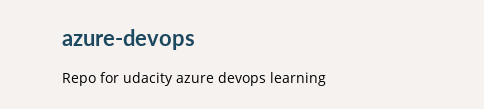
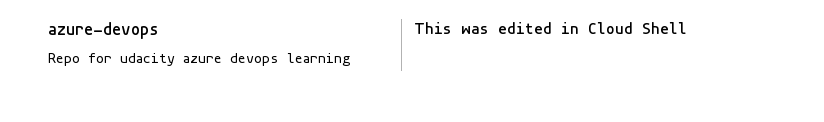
(326, 79) none -> [414,22,687,34] // This was edited in Cloud Shell

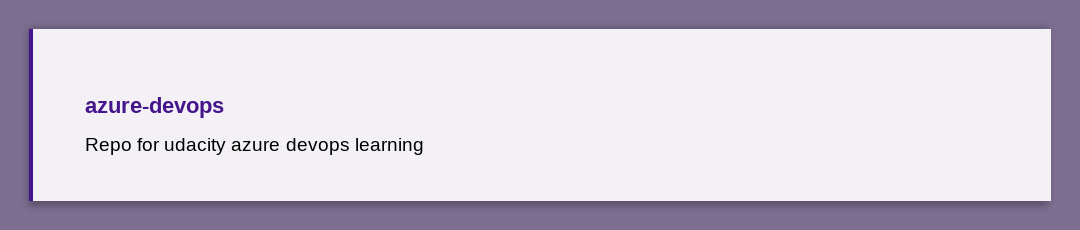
[414,22,687,34] // This was edited in Cloud Shell -> (424, 146) none

